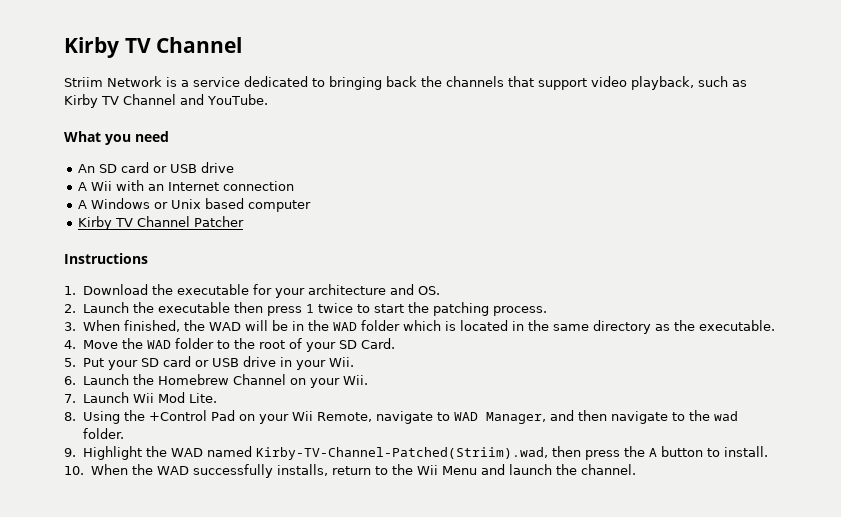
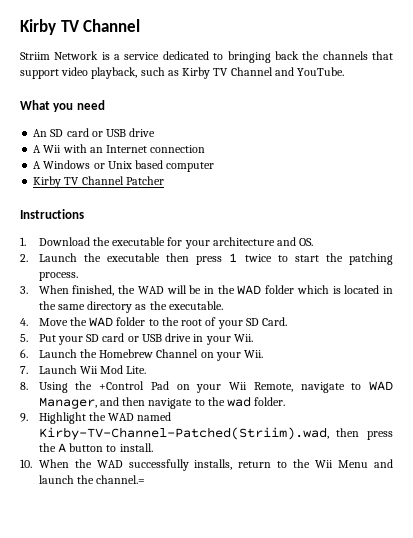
[580,464,636,475] channel. -> [96,475,146,484] channel.=

